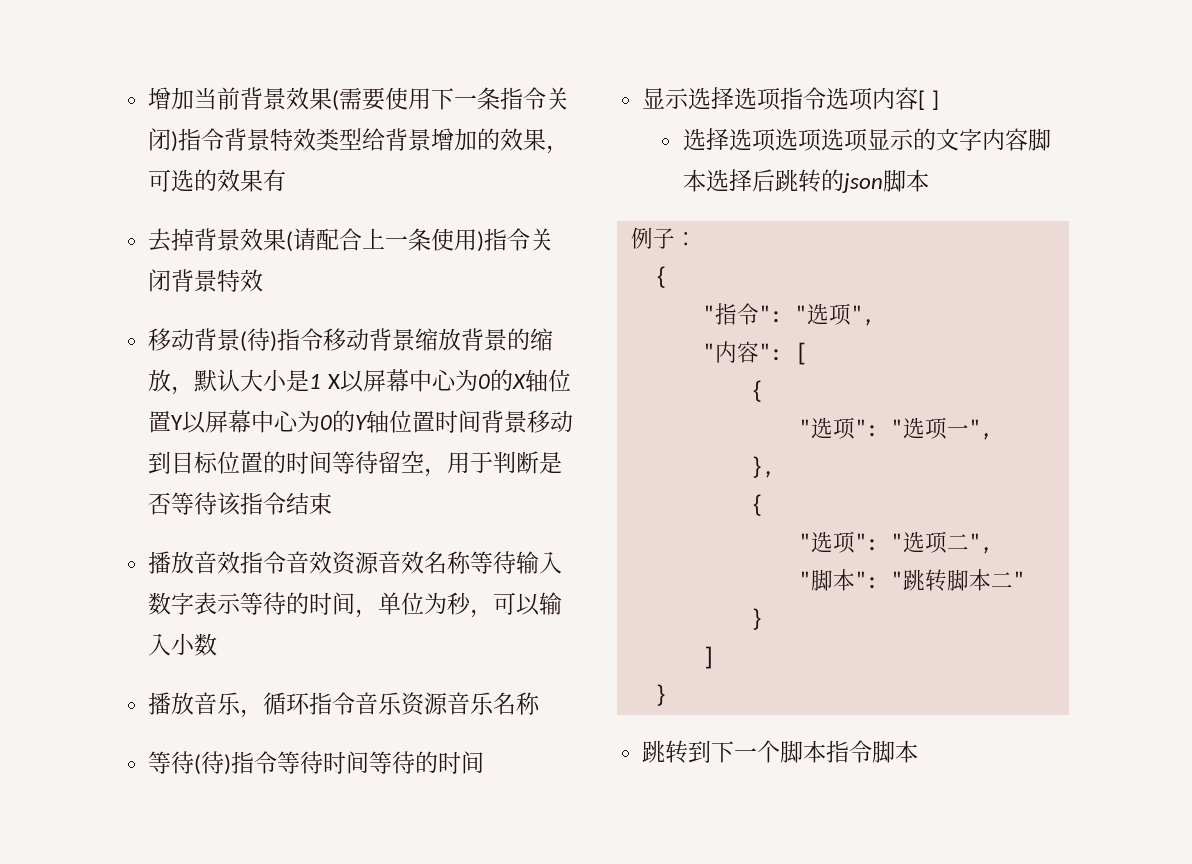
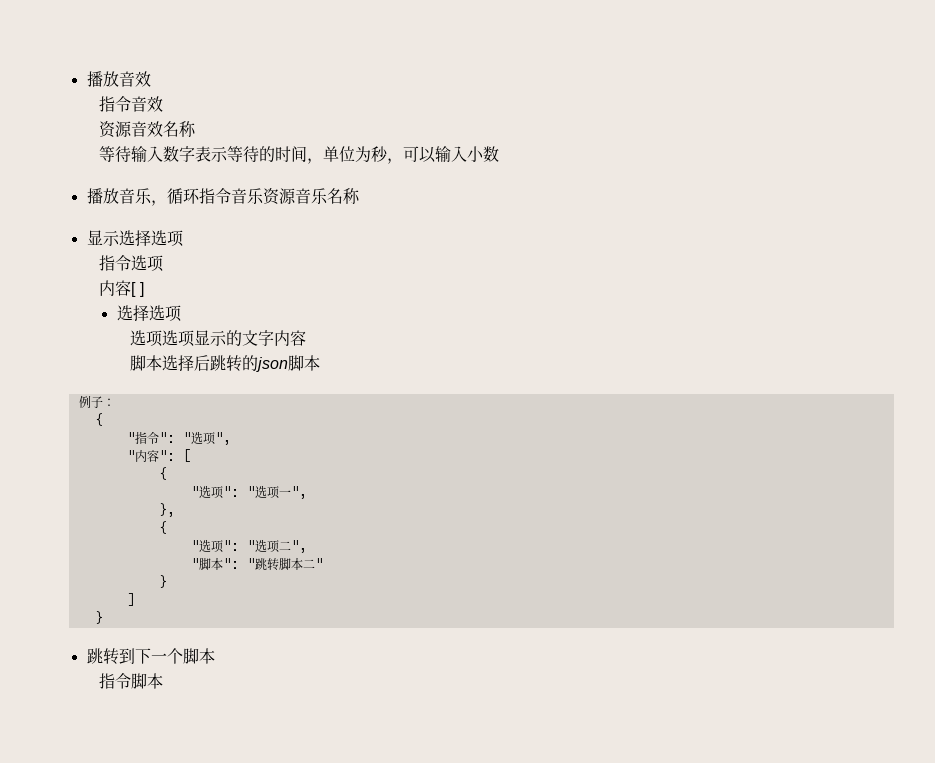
[148,87,570,111] [148,128,570,154] [148,169,287,192] [148,228,554,252] [148,269,264,292] [148,328,554,352] [148,369,571,395] [148,410,574,434] [148,451,563,477] [148,492,333,516] 增加当前背景效果(需要使用下一条指令关闭)指令背景特效类型给背景增加的效果，可选的效果有 // 去掉背景效果(请配合上一条使用)指令关闭背景特效 // 移动背景(待)指令移动背景缩放背景的缩放，默认大小是1 X以屏幕中心为0的X轴位置Y以屏幕中心为0的Y轴位置时间背景移动到目标位置的时间等待留空，用于判断是否等待该指令结束 // -> (86, 79) none
(241, 562) none -> (151, 79) //
(333, 562) none -> (164, 104) //
(472, 562) none -> (197, 129) //
[148,751,485,775] // 等待(待)指令等待时间等待的时间 -> (360, 196) none
(782, 99) none -> (184, 238) //
(874, 99) none -> (165, 263) //
(776, 140) none -> (182, 313) //
(1028, 139) none -> (306, 338) //
(827, 751) none -> (215, 656) //

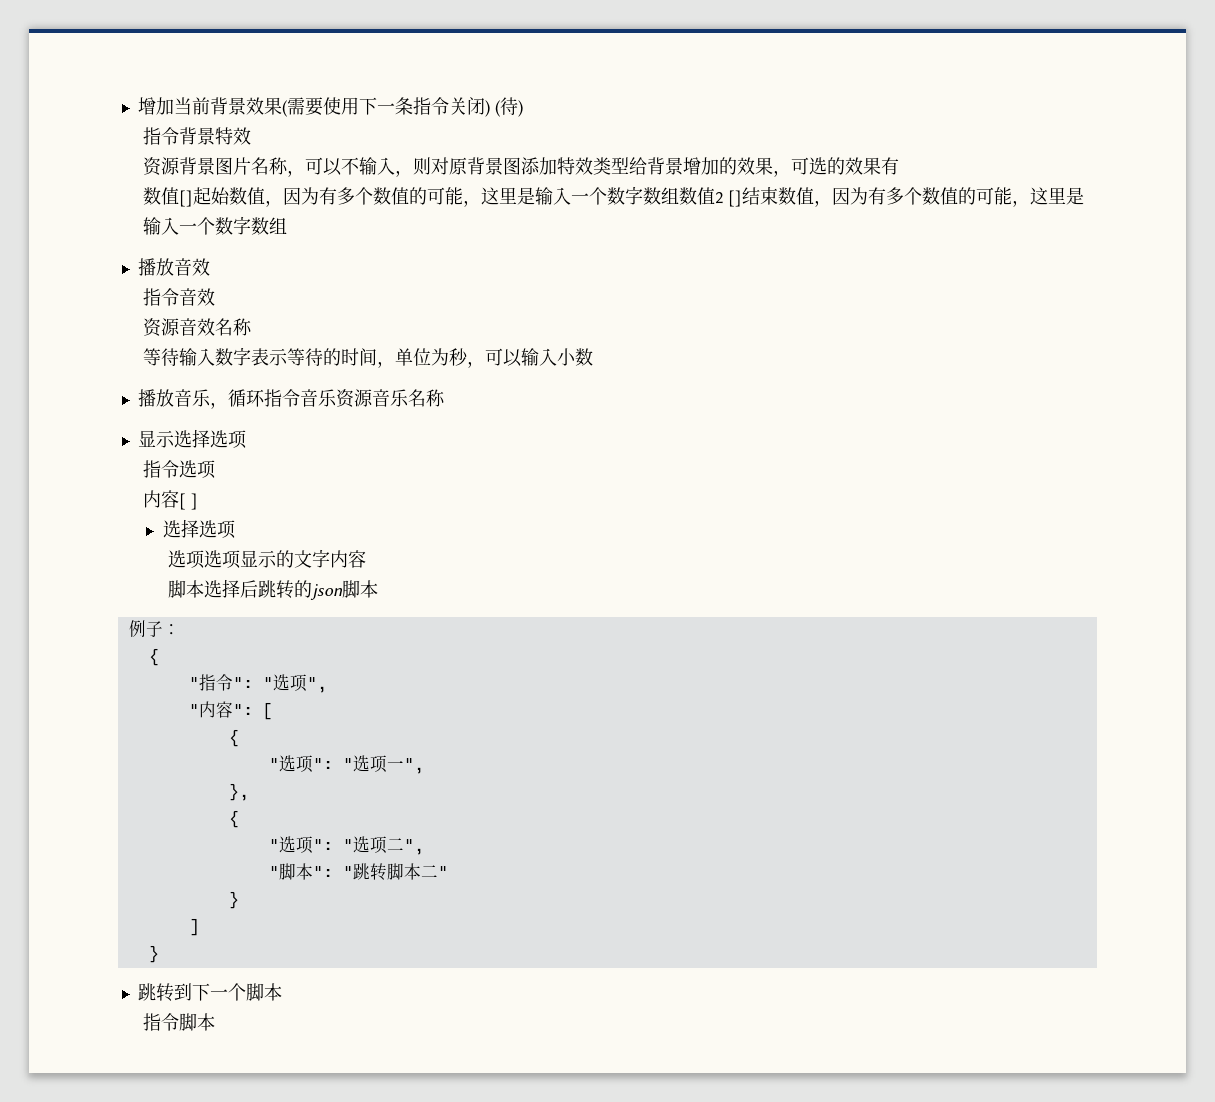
(86, 79) none -> [137,97,523,117] [142,127,251,145] [142,157,899,177] [142,186,1084,207] [142,216,287,235] 增加当前背景效果(需要使用下一条指令关闭) (待) // 指令背景特效 // 资源背景图片名称，可以不输入，则对原背景图添加特效类型给背景增加的效果，可选的效果有 // 数值[]起始数值，因为有多个数值的可能，这里是输入一个数字数组数值2 []结束数值，因为有多个数值的可能，这里是输入一个数字数组 //

